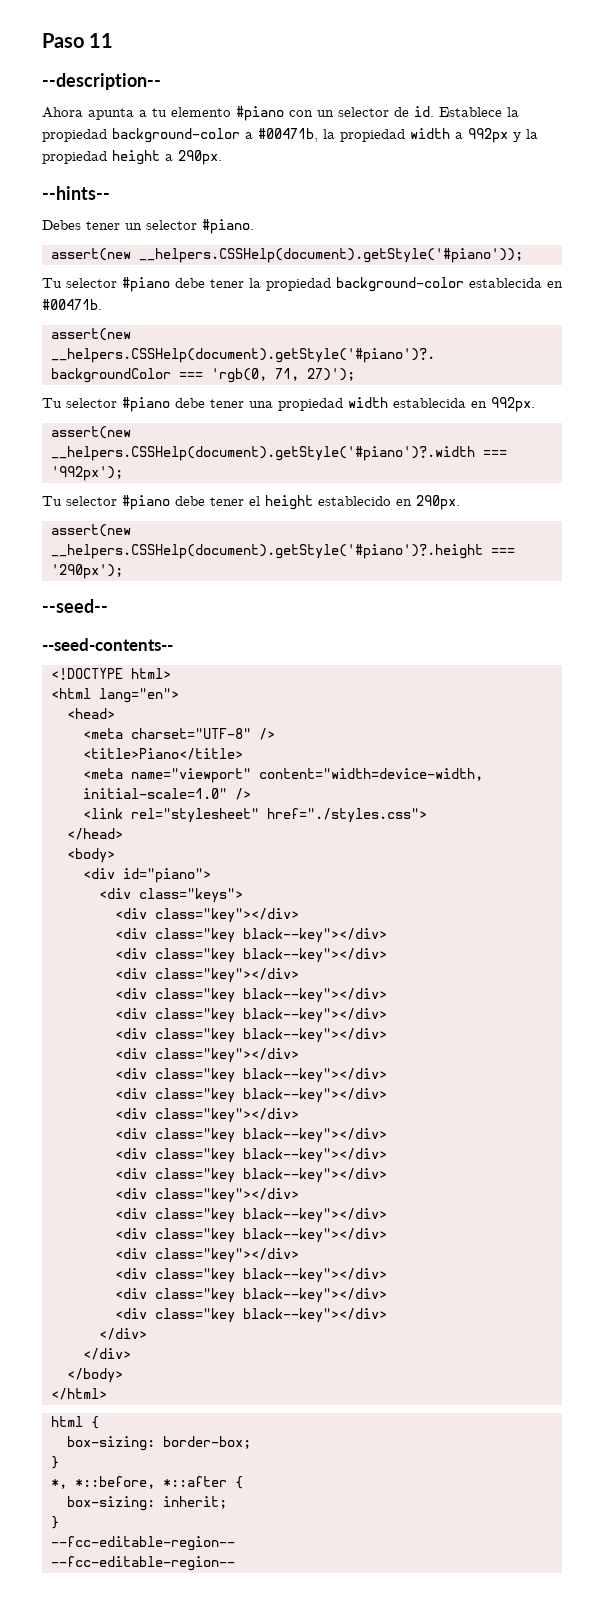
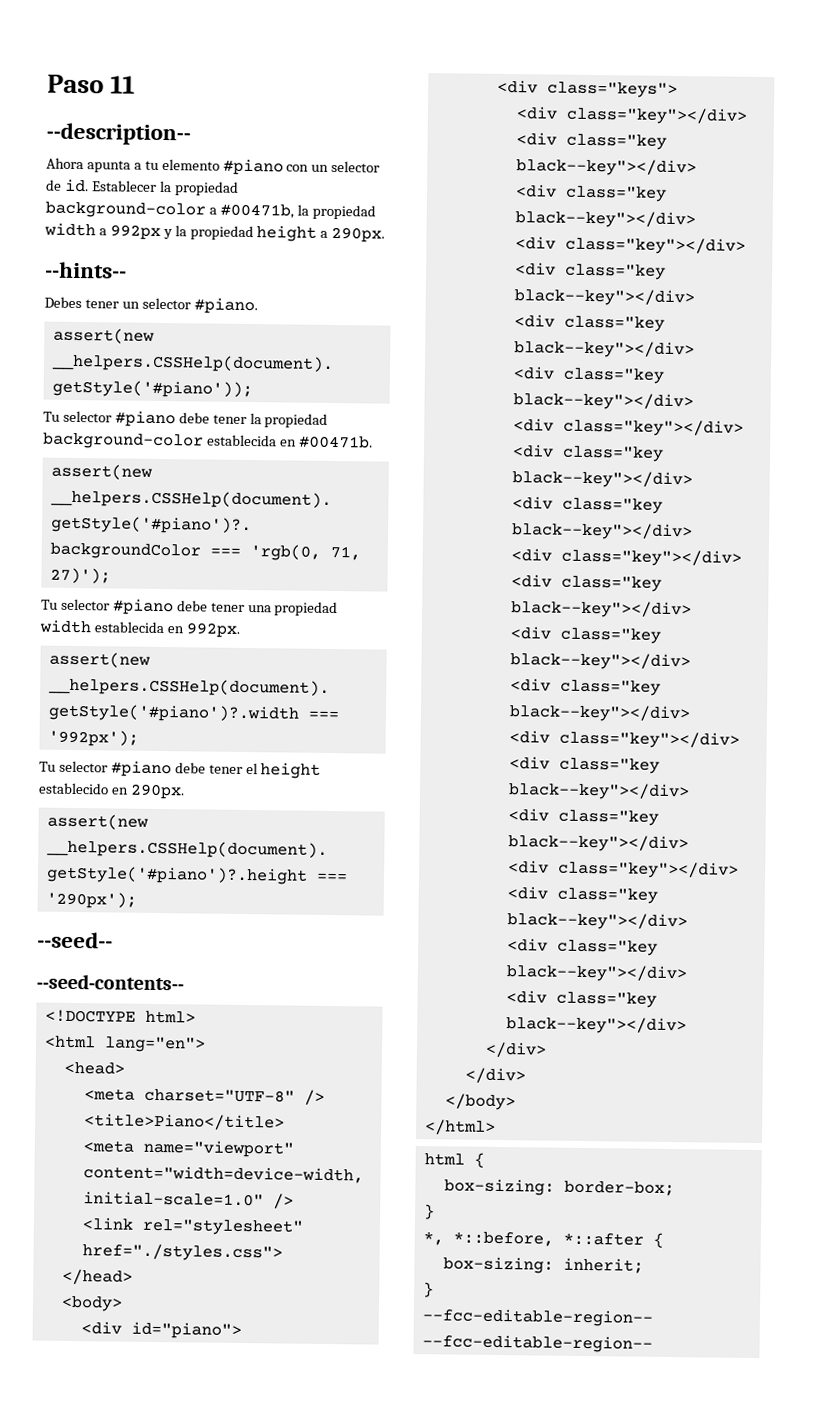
[439,107,502,117] Establece -> [91,180,157,192] Establecer

